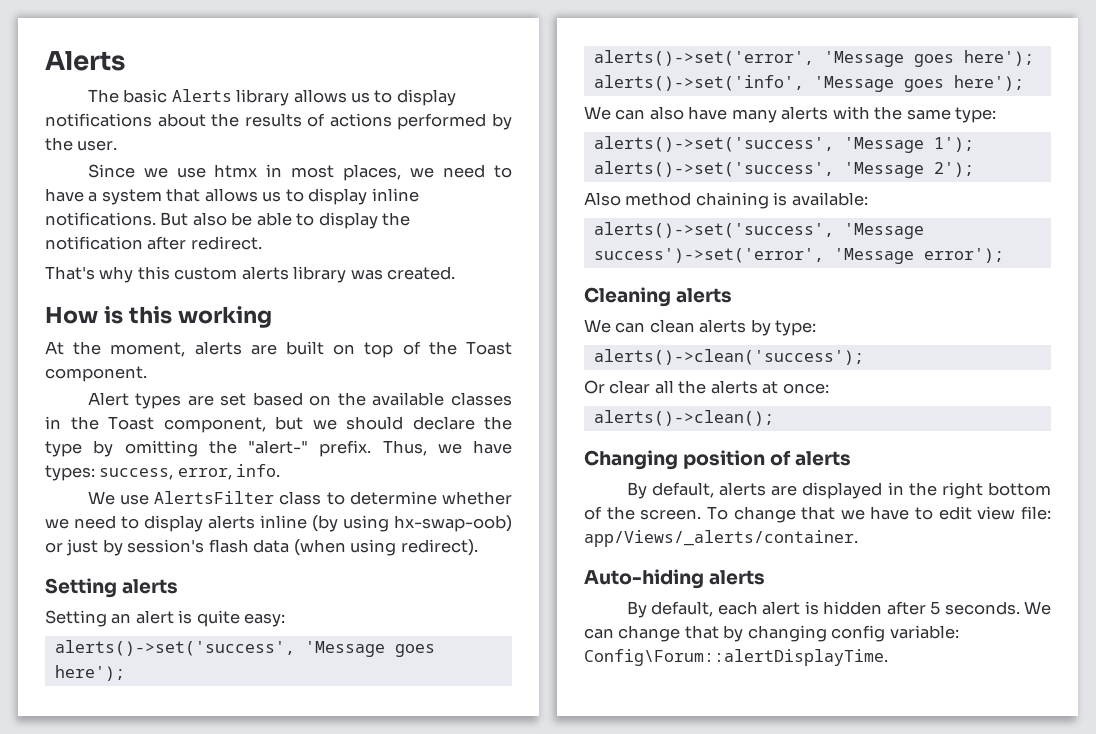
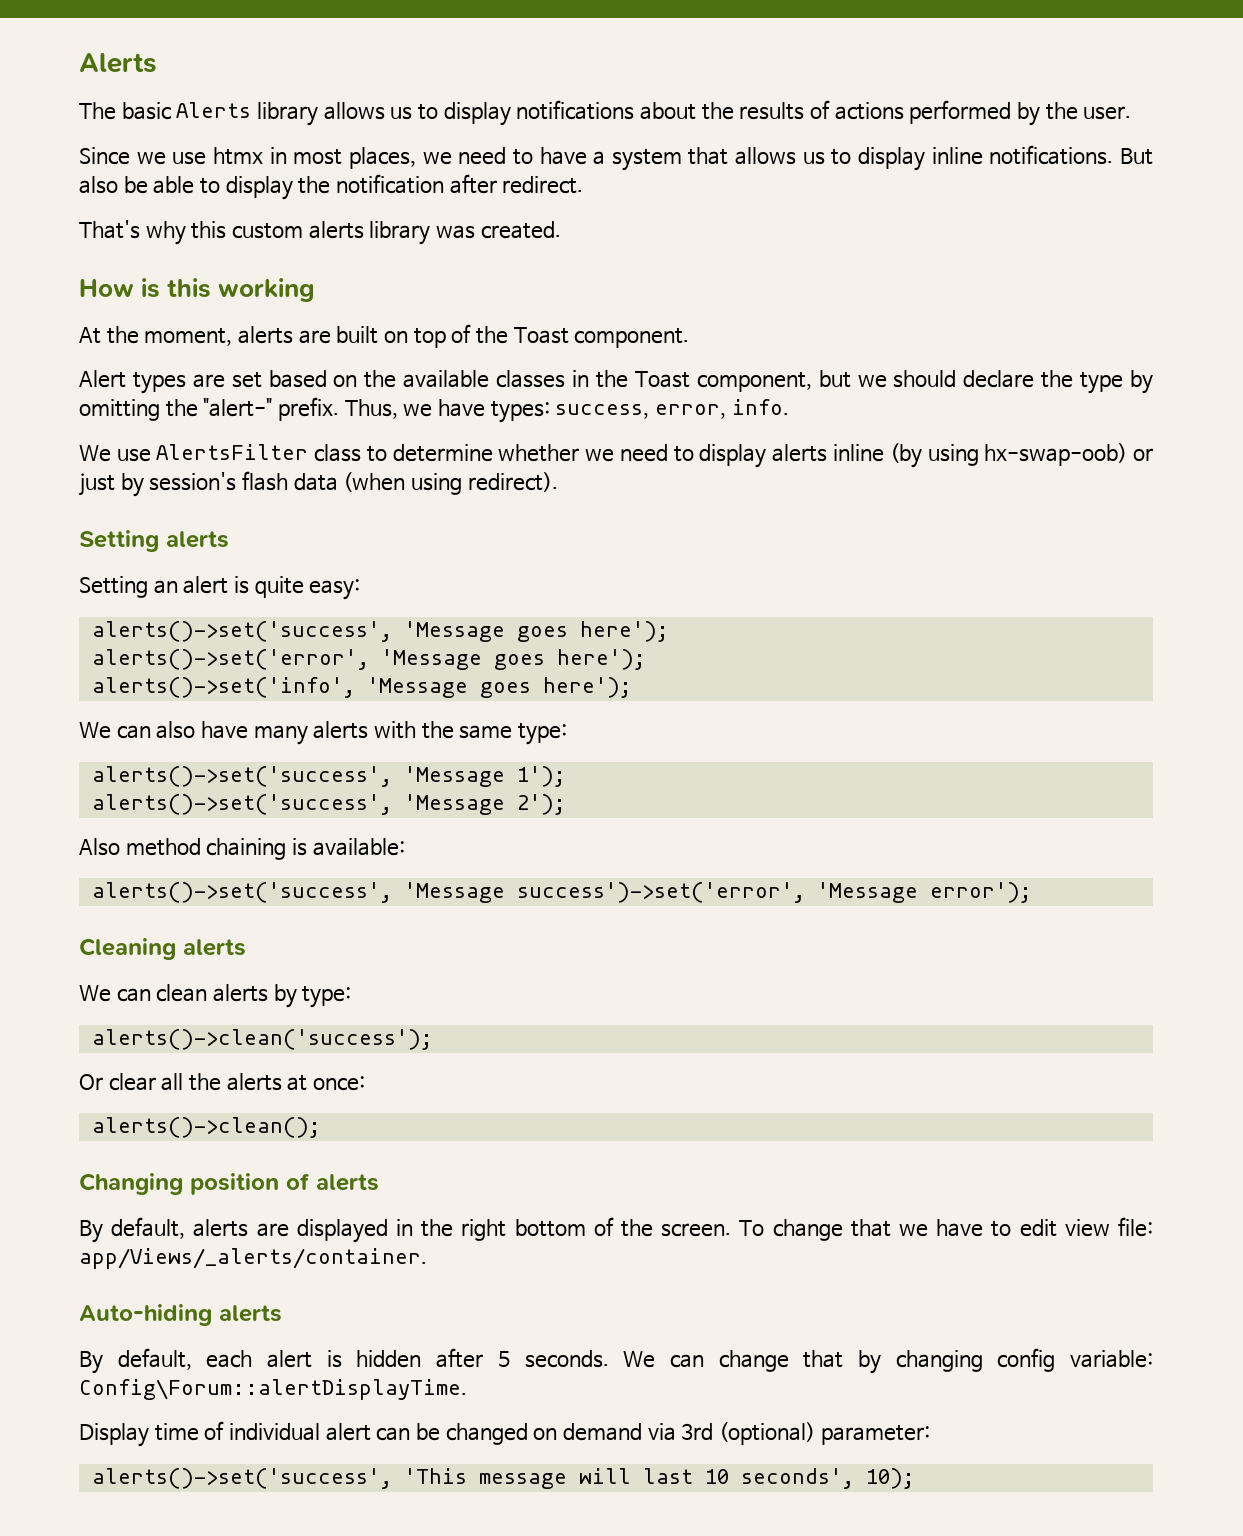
(888, 657) none -> [79,1421,930,1447] [91,1468,915,1489] // Display time of individual alert can be changed on demand via 3rd (optional) parameter: // alerts()->set('success', 'This message will last 10 seconds', 10);

